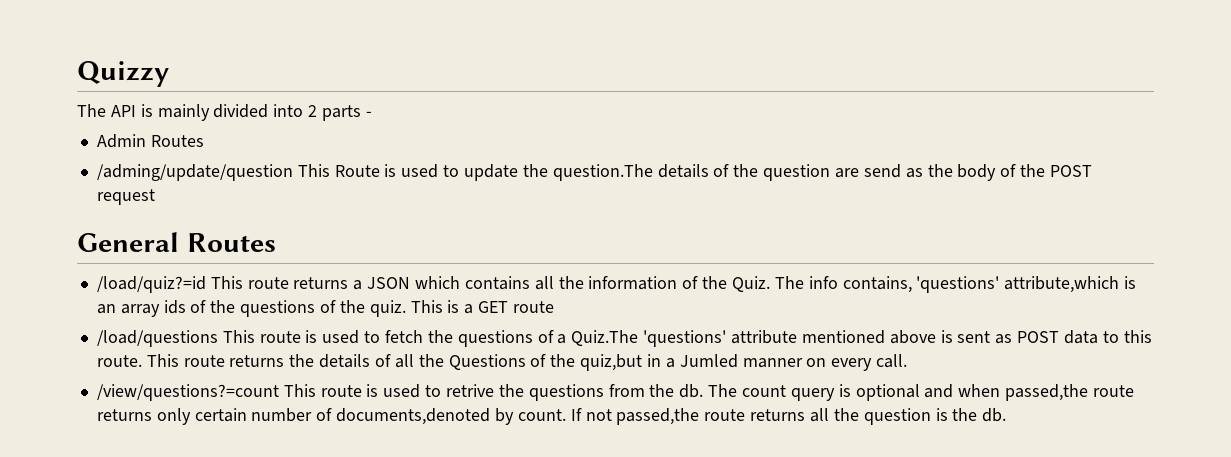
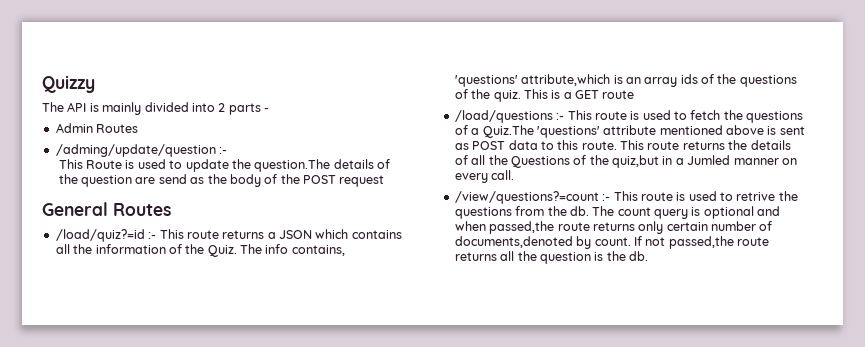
(293, 172) none -> [219,147,228,154] :- //
(206, 284) none -> [148,232,157,239] :-
(218, 338) none -> [556,113,565,120] :-
(279, 392) none -> [602,194,611,201] :-

